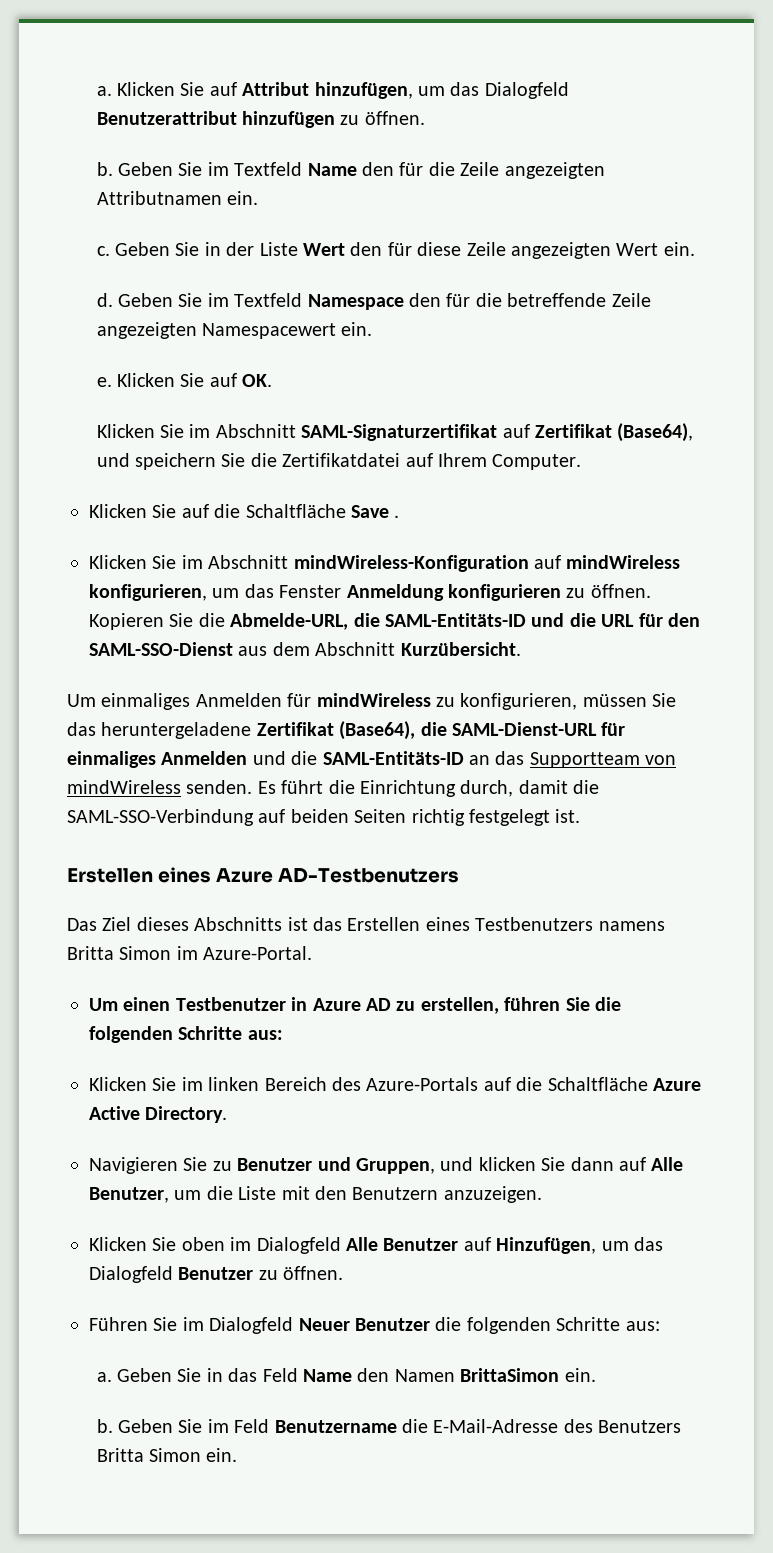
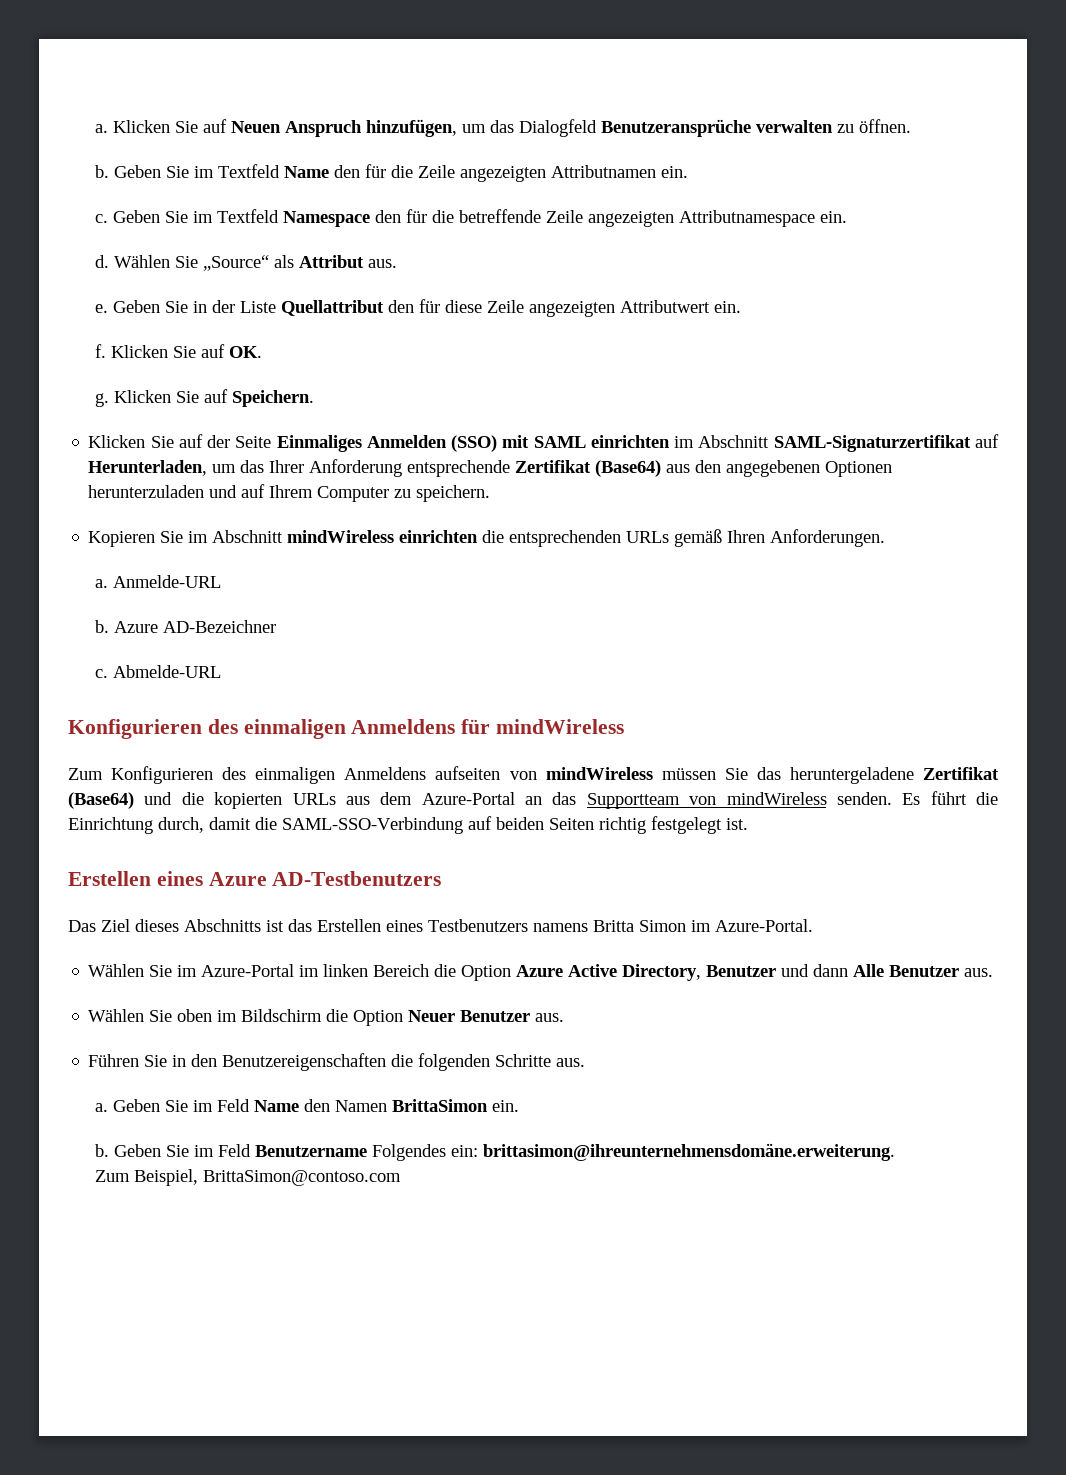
[242,82,310,96] Attribut -> [230,120,362,137] Neuen Anspruch
[96,111,335,128] Benutzerattribut hinzufügen -> [600,119,833,137] Benutzeransprüche verwalten
[204,242,695,259] [96,293,203,307] in der Liste Wert den für diese Zeile angezeigten Wert ein. // d. Geben Sie -> (188, 217) none
[201,322,373,339] [96,377,112,387] Namespacewert ein. // e. -> [678,210,847,227] [94,255,397,271] [94,299,741,317] [94,344,106,358] Attributnamespace ein. // d. Wählen Sie „Source“ als Attribut aus. // e. Geben Sie in der Liste Quellattribut den für diese Zeile angezeigten Attributwert ein. // f.
[96,423,694,442] [96,453,582,470] [89,504,400,518] [89,555,681,572] [89,584,651,601] [89,613,700,630] [89,642,521,656] [67,693,578,710] Klicken Sie im Abschnitt SAML-Signaturzertifikat auf Zertifikat (Base64), und speichern Sie die Zertifikatdatei auf Ihrem Computer. // Klicken Sie auf die Schaltfläche Save . // Klicken Sie im Abschnitt mindWireless-Konfiguration auf mindWireless konfigurieren, um das Fenster Anmeldung konfigurieren zu öffnen. Kopieren Sie die Abmelde-URL, die SAML-Entitäts-ID und die URL für den SAML-SSO-Dienst aus dem Abschnitt Kurzübersicht. // Um einmaliges Anmelden für mindWireless zu konfigurieren, -> [94,389,314,407] [88,434,999,452] [88,459,893,477] [88,484,491,502] [88,529,886,547] [94,575,221,588] [94,620,276,633] [94,665,221,678] [68,719,625,739] [68,766,653,784] g. Klicken Sie auf Speichern. // Klicken Sie auf der Seite Einmaliges Anmelden (SSO) mit SAML einrichten im Abschnitt SAML-Signaturzertifikat auf Herunterladen, um das Ihrer Anforderung entsprechende Zertifikat (Base64) aus den angegebenen Optionen herunterzuladen und auf Ihrem Computer zu speichern. // Kopieren Sie im Abschnitt mindWireless einrichten die entsprechenden URLs gemäß Ihren Anforderungen. // a. Anmelde-URL // b. Azure AD-Bezeichner // c. Abmelde-URL // Konfigurieren des einmaligen Anmeldens für mindWireless // Zum Konfigurieren des einmaligen Anmeldens aufseiten von mindWireless
[339,721,626,740] [67,751,464,768] (Base64), die SAML-Dienst-URL für einmaliges Anmelden und die SAML-Entitäts-ID -> [68,792,515,809] (Base64) und die kopierten URLs aus dem Azure-Portal
[89,997,621,1014] [89,1026,283,1043] [89,1077,701,1091] [89,1106,228,1123] [89,1157,684,1174] [89,1186,542,1203] [89,1237,663,1254] [89,1266,344,1283] [89,1317,660,1334] Um einen Testbenutzer in Azure AD zu erstellen, führen Sie die folgenden Schritte aus: // Klicken Sie im linken Bereich des Azure-Portals auf die Schaltfläche Azure Active Directory. // Navigieren Sie zu Benutzer und Gruppen, und klicken Sie dann auf Alle Benutzer, um die Liste mit den Benutzern anzuzeigen. // Klicken Sie oben im Dialogfeld Alle Benutzer auf Hinzufügen, um das Dialogfeld Benutzer zu öffnen. // Führen Sie im Dialogfeld Neuer Benutzer die folgenden Schritte aus: -> [88,964,994,981] [88,1009,565,1026] [88,1053,586,1071] Wählen Sie im Azure-Portal im linken Bereich die Option Azure Active Directory, Benutzer und dann Alle Benutzer aus. // Wählen Sie oben im Bildschirm die Option Neuer Benutzer aus. // Führen Sie in den Benutzereigenschaften die folgenden Schritte aus.
[206,1368,258,1382] in das -> [192,1100,213,1112] im
[401,1419,682,1433] [96,1448,238,1462] die E-Mail-Adresse des Benutzers Britta Simon ein. -> [371,1143,895,1161] [94,1169,401,1186] Folgendes ein: brittasimon@ihreunternehmensdomäne.erweiterung. // Zum Beispiel, BrittaSimon@contoso.com

